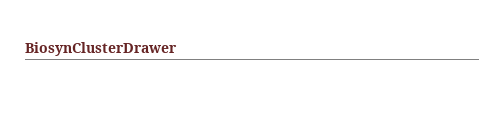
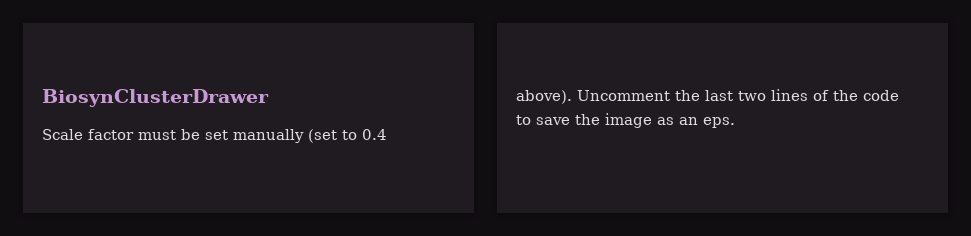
(177, 49) none -> [42,129,387,143] [516,89,899,104] [516,113,735,128] // Scale factor must be set manually (set to 0.4 above). Uncomment the last two lines of the code to save the image as an eps.

